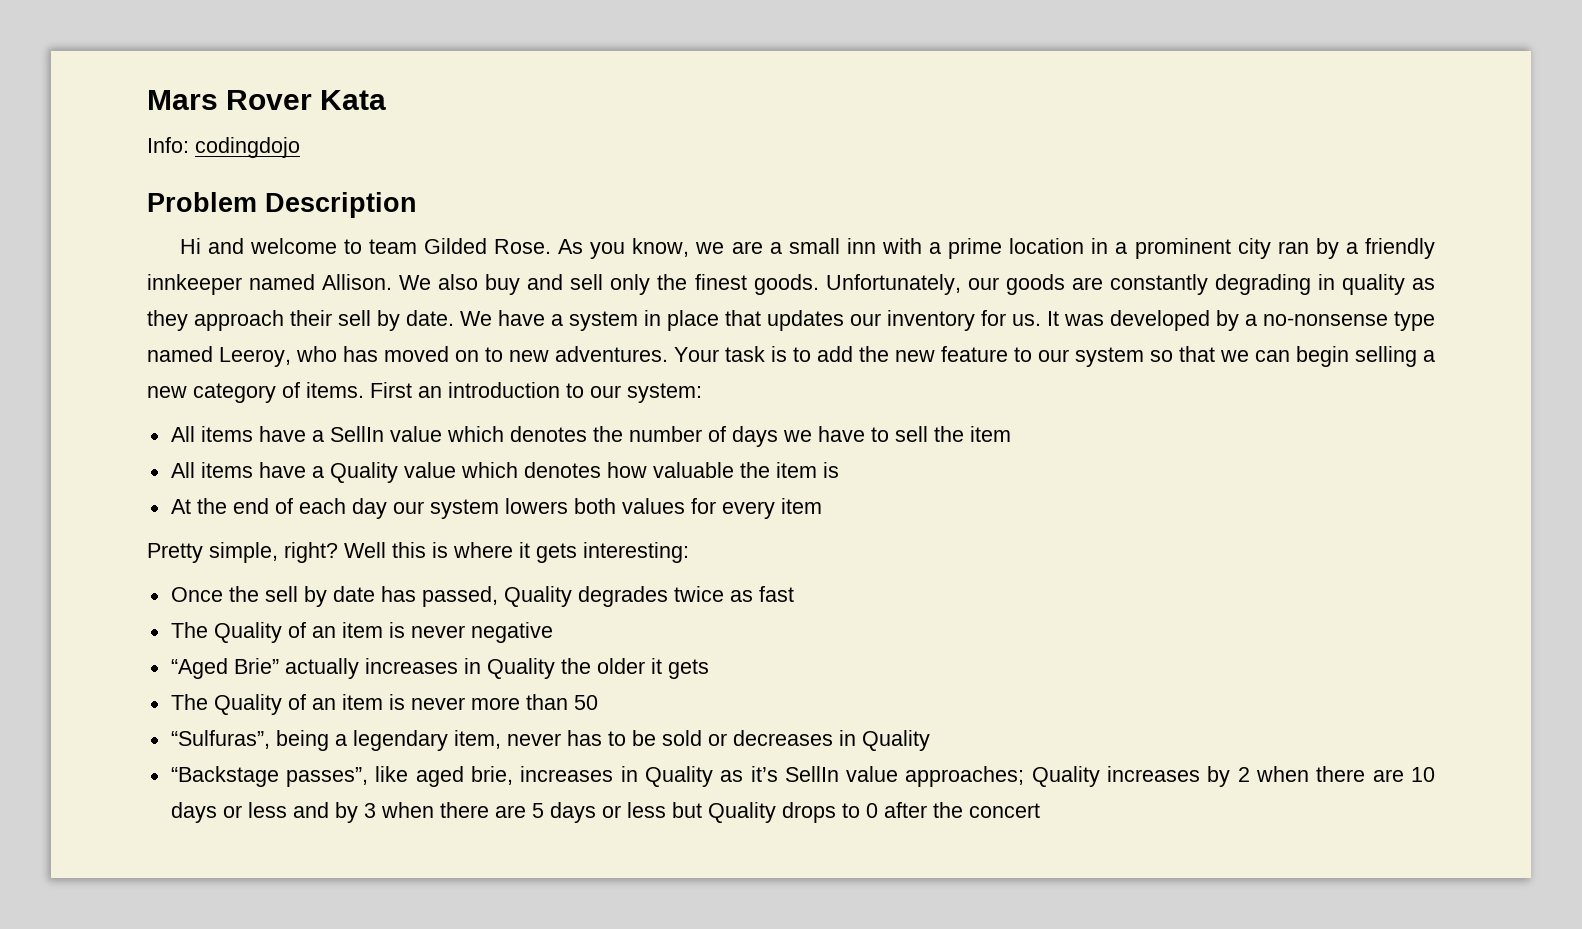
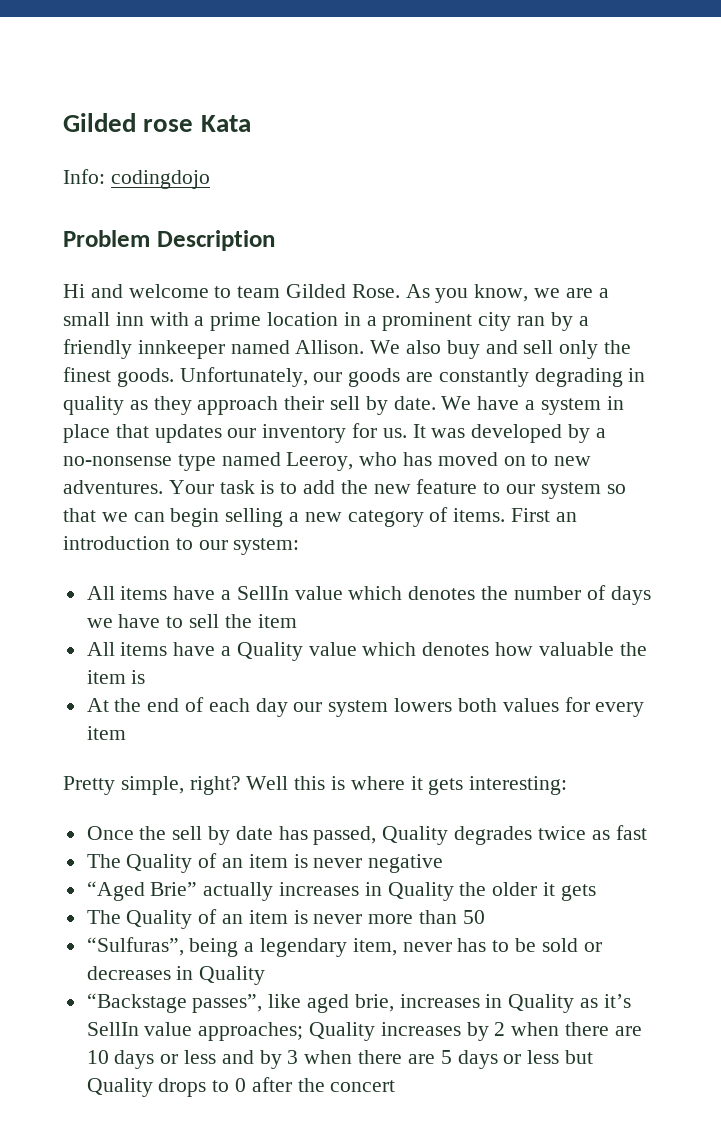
[147,90,313,110] Mars Rover -> [63,113,194,132] Gilded rose

